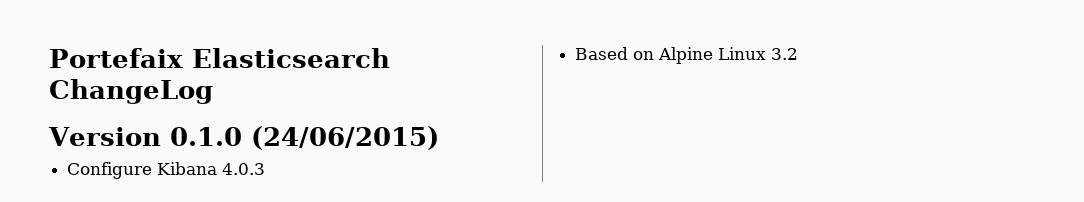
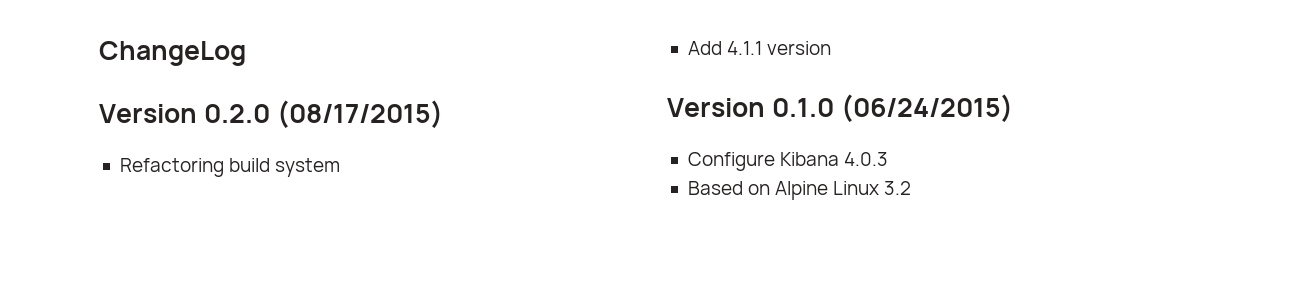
[49,48,390,68] Portefaix Elasticsearch -> (99, 53) none
(213, 91) none -> [99,100,444,129] [119,158,341,177] [687,41,832,55] // Version 0.2.0 (08/17/2015) // Refactoring build system // Add 4.1.1 version
[250,126,439,150] (24/06/2015) -> [841,94,1014,123] (06/24/2015)

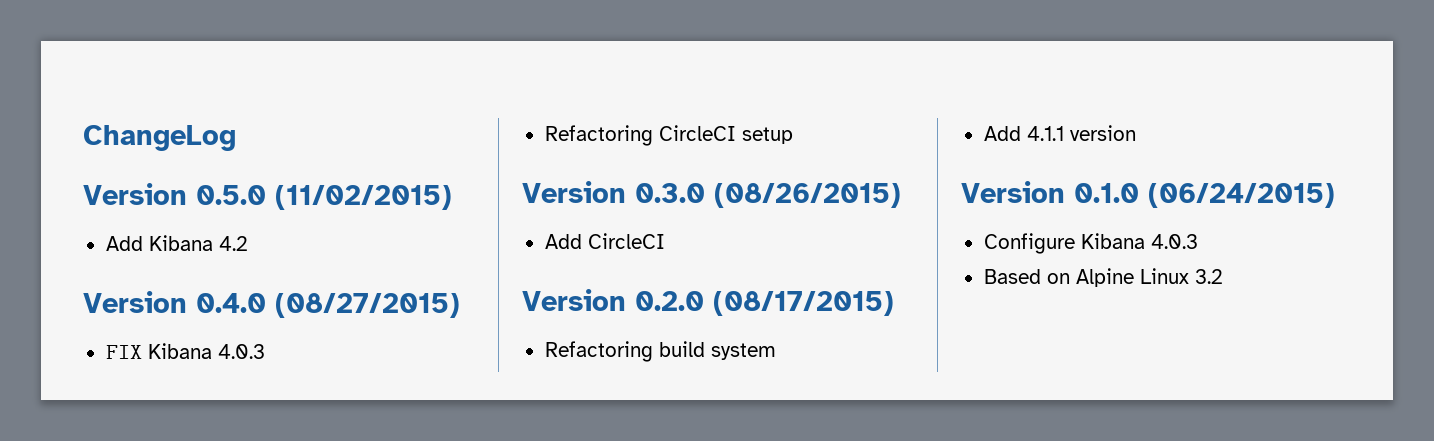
(246, 53) none -> [83,183,452,210] [105,235,248,251] [83,291,460,318] [105,343,265,359] [544,125,793,146] [522,181,901,208] [544,233,665,249] // Version 0.5.0 (11/02/2015) // Add Kibana 4.2 // Version 0.4.0 (08/27/2015) // FIX Kibana 4.0.3 // Refactoring CircleCI setup // Version 0.3.0 (08/26/2015) // Add CircleCI

